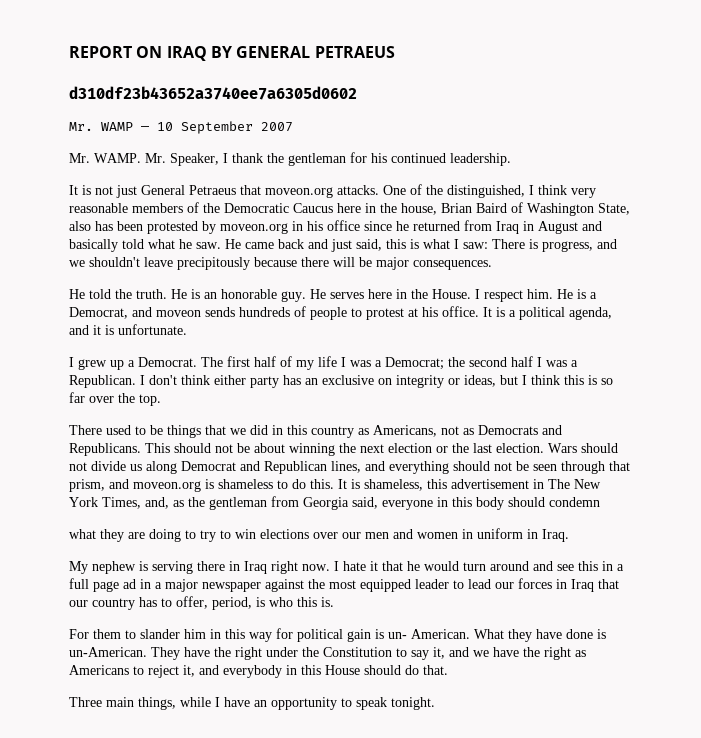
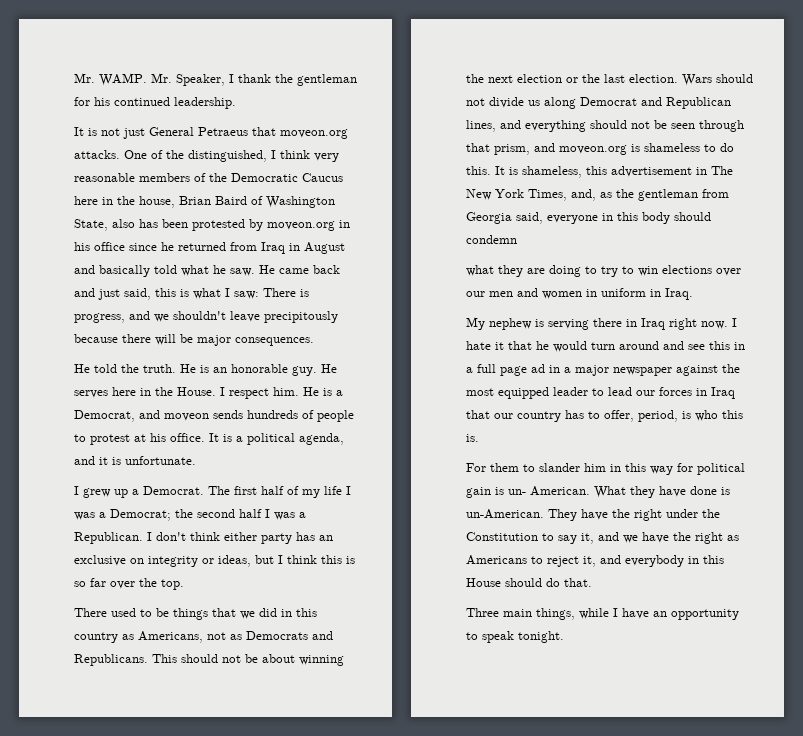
[69,46,395,61] [69,86,357,100] [69,121,293,134] REPORT ON IRAQ BY GENERAL PETRAEUS // d310df23b43652a3740ee7a6305d0602 // Mr. WAMP — 10 September 2007 // -> (74, 78) none

